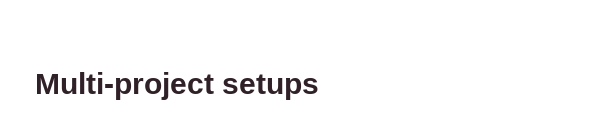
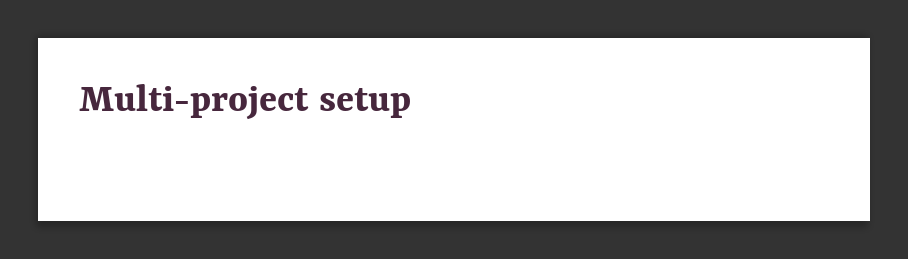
[222,74,320,100] setups -> [319,88,412,118] setup

